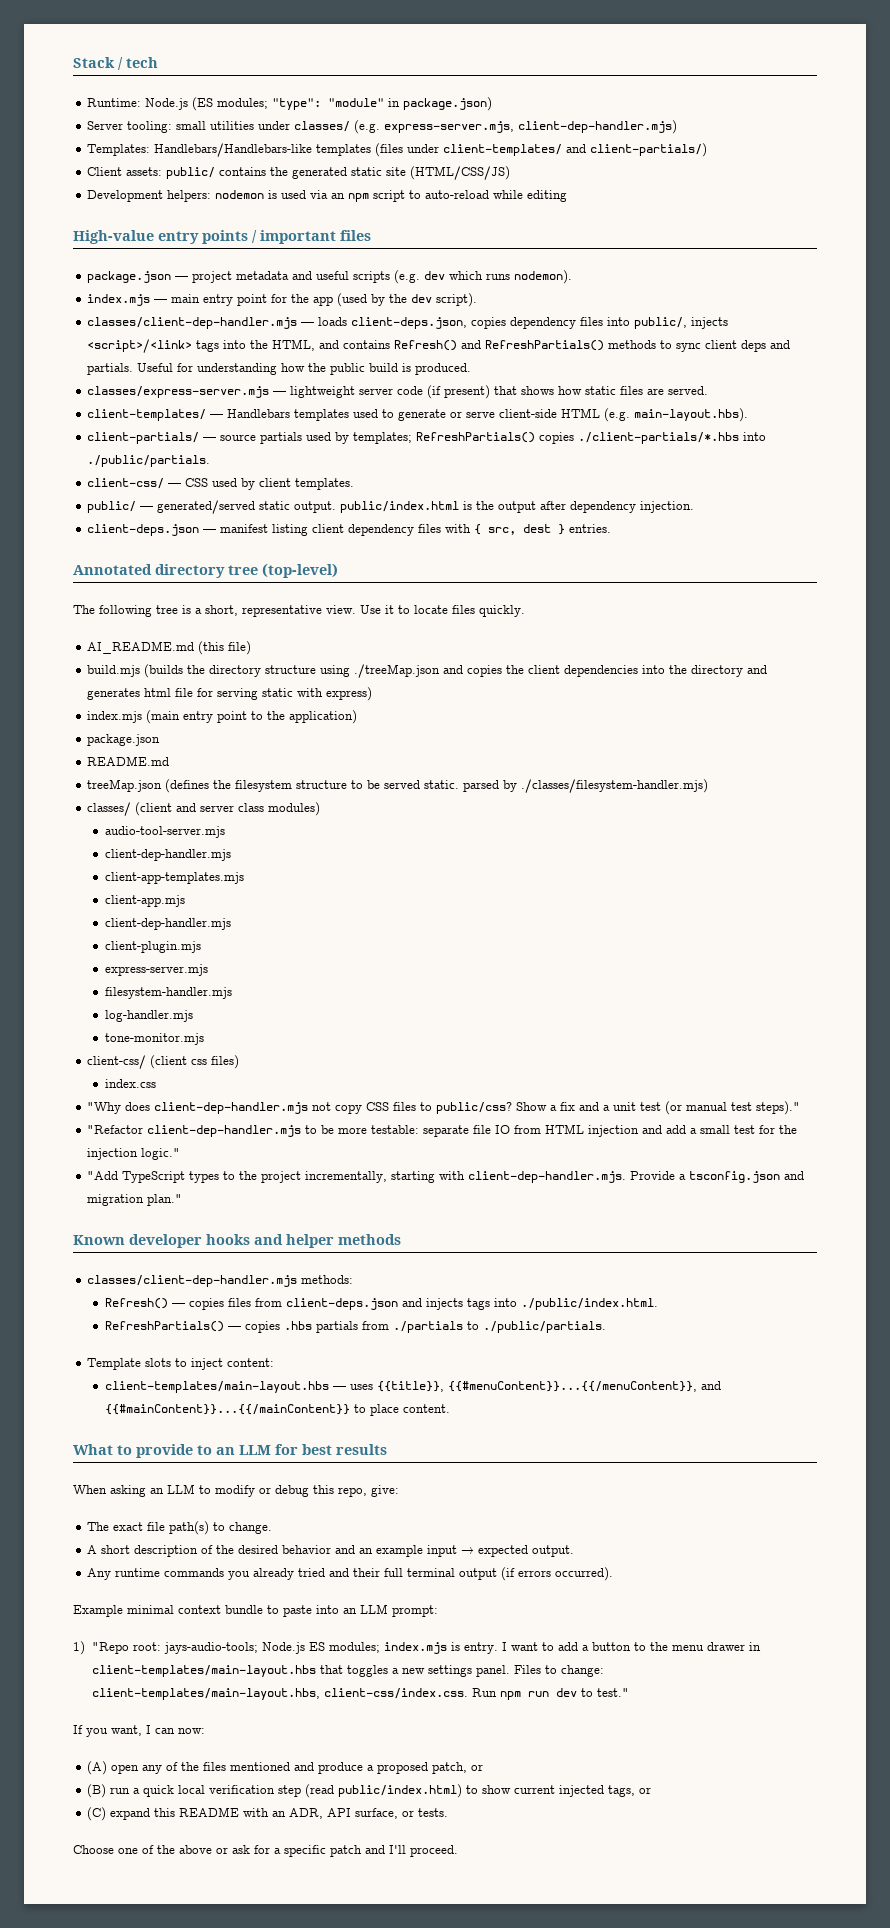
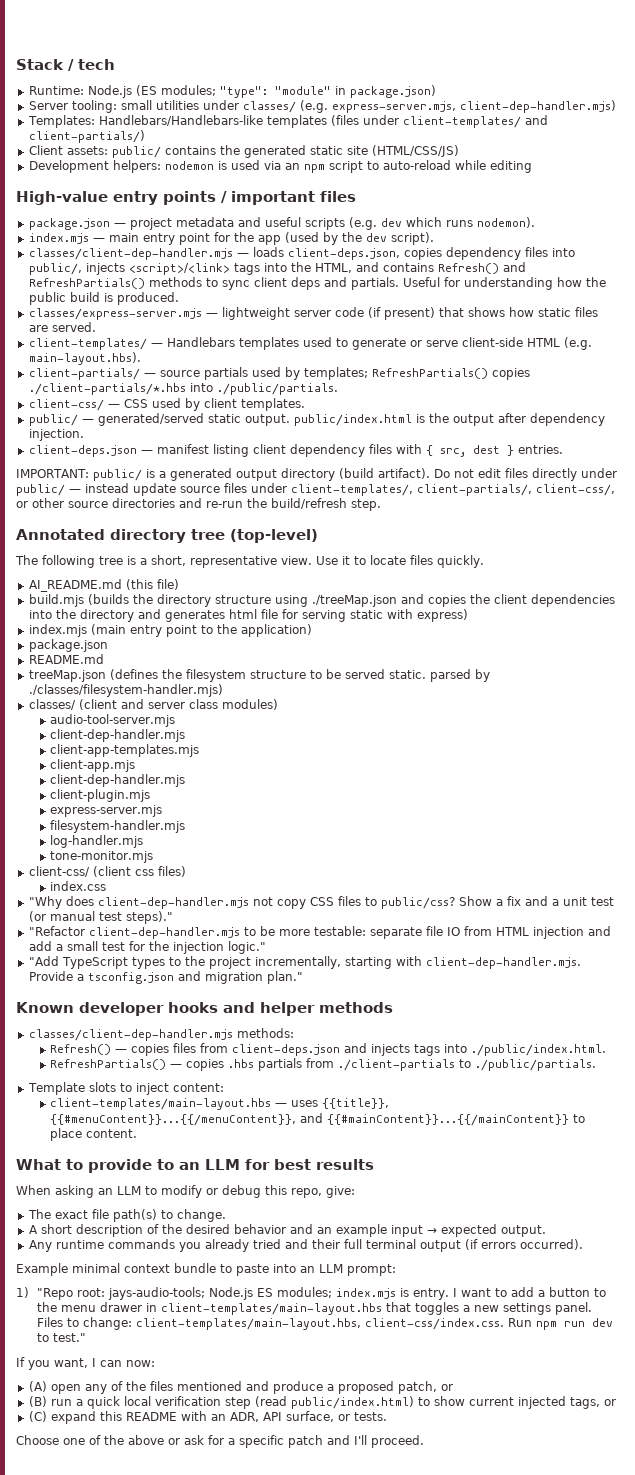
(612, 528) none -> [16,468,617,481] [16,483,615,496] [16,498,381,511] // IMPORTANT: public/ is a generated output directory (build artifact). Do not edit files directly under public/ — instead update source files under client-templates/, client-partials/, client-css/, or other source directories and re-run the build/refresh step.
[392,1321,463,1333] ./partials -> [337,1059,455,1071] ./client-partials

